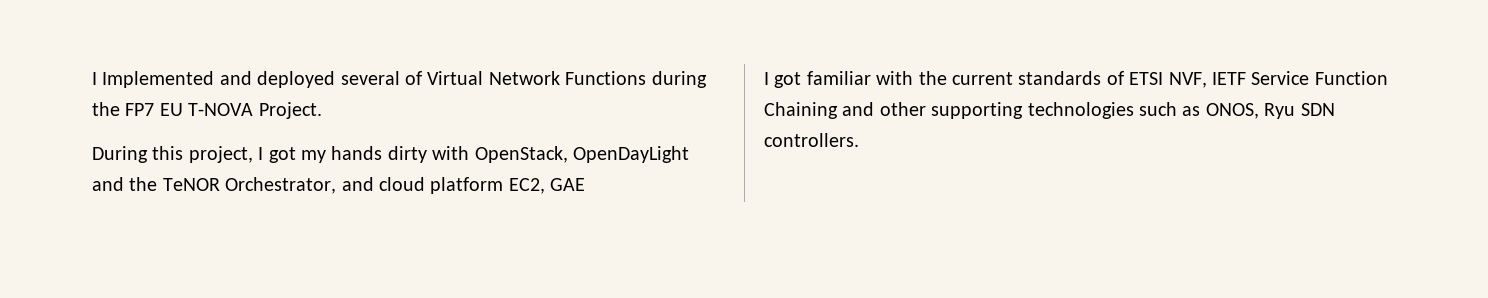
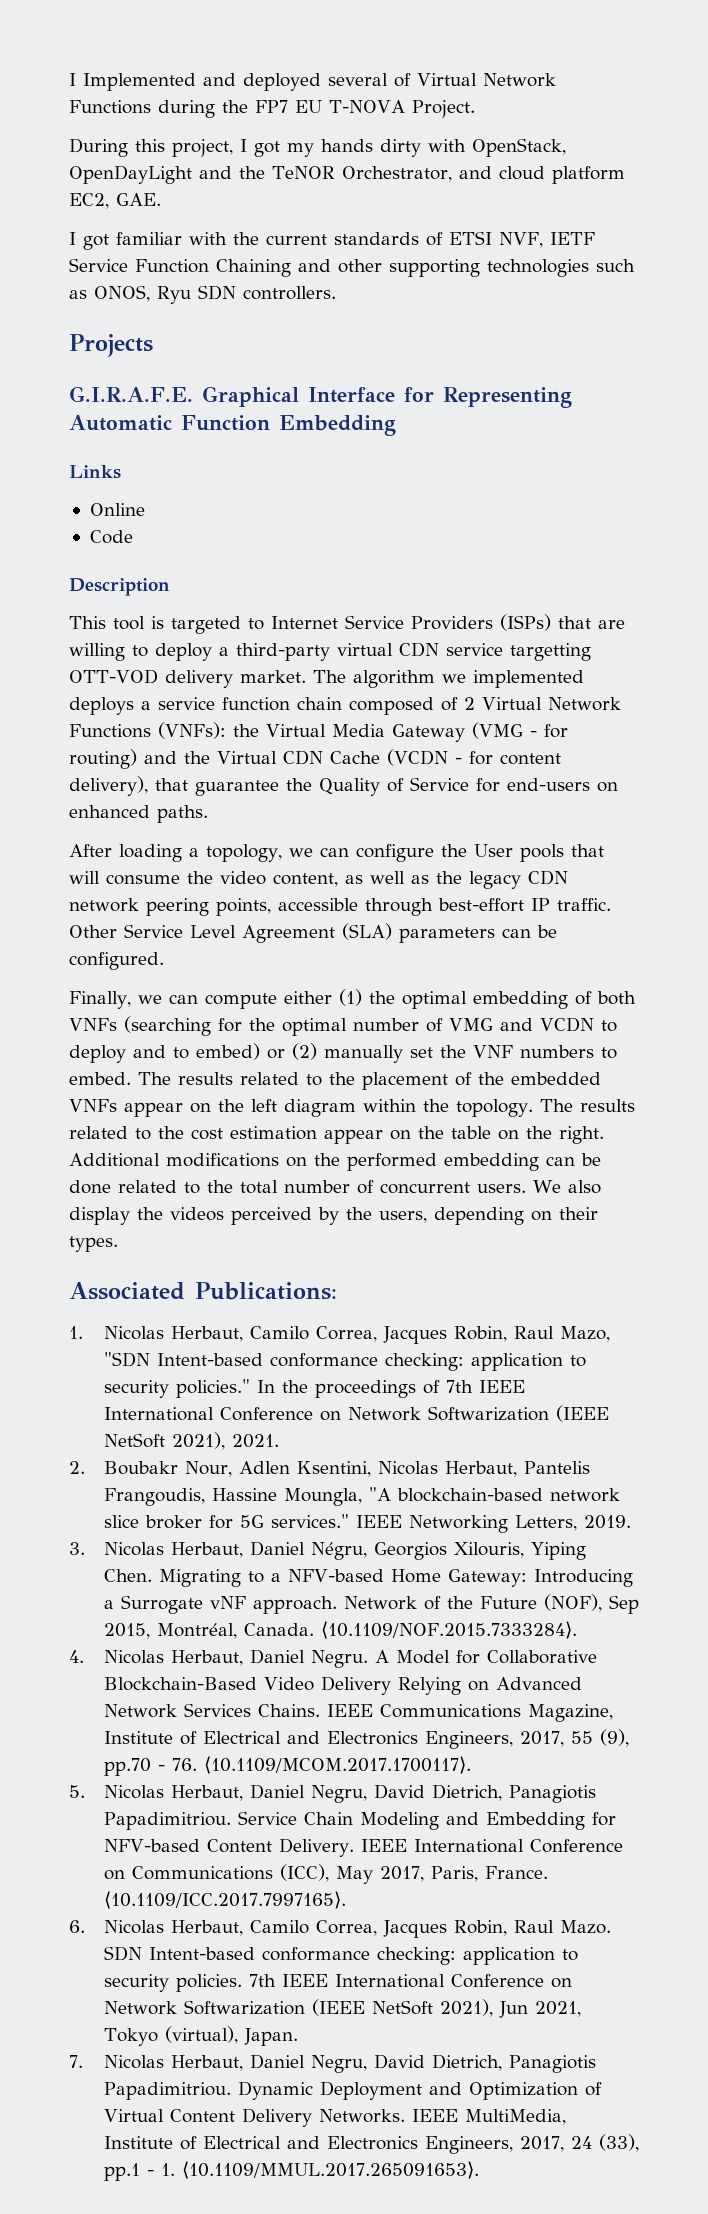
[550,178,586,191] GAE -> [116,193,161,206] GAE.
(859, 140) none -> [69,334,153,357] [69,386,572,408] [69,415,396,436] [69,465,121,479] [89,503,145,516] [89,530,133,544] [69,578,170,596] [69,614,625,634] [69,642,591,661] [69,669,584,688] [69,697,621,715] [69,722,568,742] [69,749,561,769] [69,776,618,796] [69,805,208,823] [69,844,604,862] [69,870,568,889] [69,898,611,916] [69,923,557,943] [69,952,164,970] [69,989,636,1009] [69,1016,617,1036] [69,1043,617,1063] [69,1072,601,1090] [69,1099,635,1117] [69,1126,604,1144] [69,1153,601,1171] [69,1180,601,1194] [69,1207,598,1225] [69,1236,118,1252] [69,1282,337,1300] [69,1326,610,1344] [103,1352,586,1371] [103,1379,525,1398] [103,1405,609,1422] [103,1432,279,1450] [69,1461,590,1477] [103,1487,620,1506] [103,1514,631,1533] [69,1541,586,1560] [103,1569,633,1587] [103,1594,639,1614] [103,1621,577,1639] [69,1649,597,1668] [103,1676,582,1695] [103,1703,613,1722] [103,1729,629,1749] [103,1756,471,1776] [69,1784,596,1803] [103,1811,616,1830] [103,1838,623,1857] [103,1864,548,1884] [103,1891,346,1909] [69,1920,611,1938] [103,1946,578,1965] [103,1974,572,1992] [103,1999,581,2018] [103,2026,298,2046] [69,2054,596,2073] [103,2081,602,2100] [103,2108,566,2127] [103,2134,639,2154] [103,2161,479,2181] // Projects // G.I.R.A.F.E. Graphical Interface for Representing Automatic Function Embedding // Links // Online // Code // Description // This tool is targeted to Internet Service Providers (ISPs) that are willing to deploy a third-party virtual CDN service targetting OTT-VOD delivery market. The algorithm we implemented deploys a service function chain composed of 2 Virtual Network Functions (VNFs): the Virtual Media Gateway (VMG - for routing) and the Virtual CDN Cache (VCDN - for content delivery), that guarantee the Quality of Service for end-users on enhanced paths. // After loading a topology, we can configure the User pools that will consume the video content, as well as the legacy CDN network peering points, accessible through best-effort IP traffic. Other Service Level Agreement (SLA) parameters can be configured. // Finally, we can compute either (1) the optimal embedding of both VNFs (searching for the optimal number of VMG and VCDN to deploy and to embed) or (2) manually set the VNF numbers to embed. The results related to the placement of the embedded VNFs appear on the left diagram within the topology. The results related to the cost estimation appear on the table on the right. Additional modifications on the performed embedding can be done related to the total number of concurrent users. We also display the videos perceived by the users, depending on their types. // Associated Publications: // 1. Nicolas Herbaut, Camilo Correa, Jacques Robin, Raul Mazo, "SDN Intent-based conformance checking: application to security policies." In the proceedings of 7th IEEE International Conference on Network Softwarization (IEEE NetSoft 2021), 2021. // 2. Boubakr Nour, Adlen Ksentini, Nicolas Herbaut, Pantelis Frangoudis, Hassine Moungla, "A blockchain-based network slice broker for 5G services." IEEE Networking Letters, 2019. // 3. Nicolas Herbaut, Daniel Négru, Georgios Xilouris, Yiping Chen. Migrating to a NFV-based Home Gateway: Introducing a Surrogate vNF approach. Network of the Future (NOF), Sep 2015, Montréal, Canada. ⟨10.1109/NOF.2015.7333284⟩. // 4. Nicolas Herbaut, Daniel Negru. A Model for Collaborative Blockchain-Based Video Delivery Relying on Advanced Network Services Chains. IEEE Communications Magazine, Institute of Electrical and Electronics Engineers, 2017, 55 (9), pp.70 - 76. ⟨10.1109/MCOM.2017.1700117⟩. // 5. Nicolas Herbaut, Daniel Negru, David Dietrich, Panagiotis Papadimitriou. Service Chain Modeling and Embedding for NFV-based Content Delivery. IEEE International Conference on Communications (ICC), May 2017, Paris, France. ⟨10.1109/ICC.2017.7997165⟩. // 6. Nicolas Herbaut, Camilo Correa, Jacques Robin, Raul Mazo. SDN Intent-based conformance checking: application to security policies. 7th IEEE International Conference on Network Softwarization (IEEE NetSoft 2021), Jun 2021, Tokyo (virtual), Japan. // 7. Nicolas Herbaut, Daniel Negru, David Dietrich, Panagiotis Papadimitriou. Dynamic Deployment and Optimization of Virtual Content Delivery Networks. IEEE MultiMedia, Institute of Electrical and Electronics Engineers, 2017, 24 (33), pp.1 - 1. ⟨10.1109/MMUL.2017.265091653⟩.

